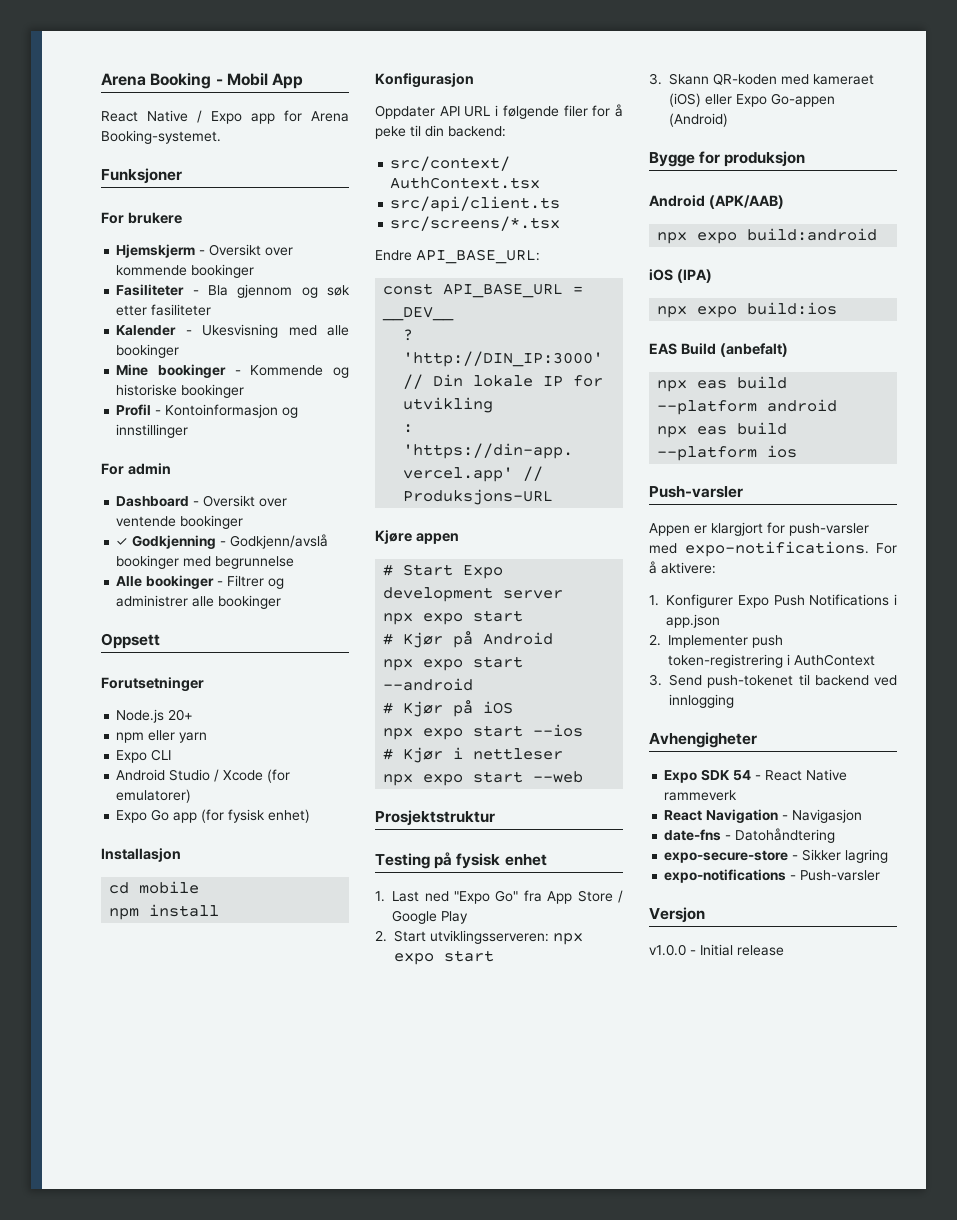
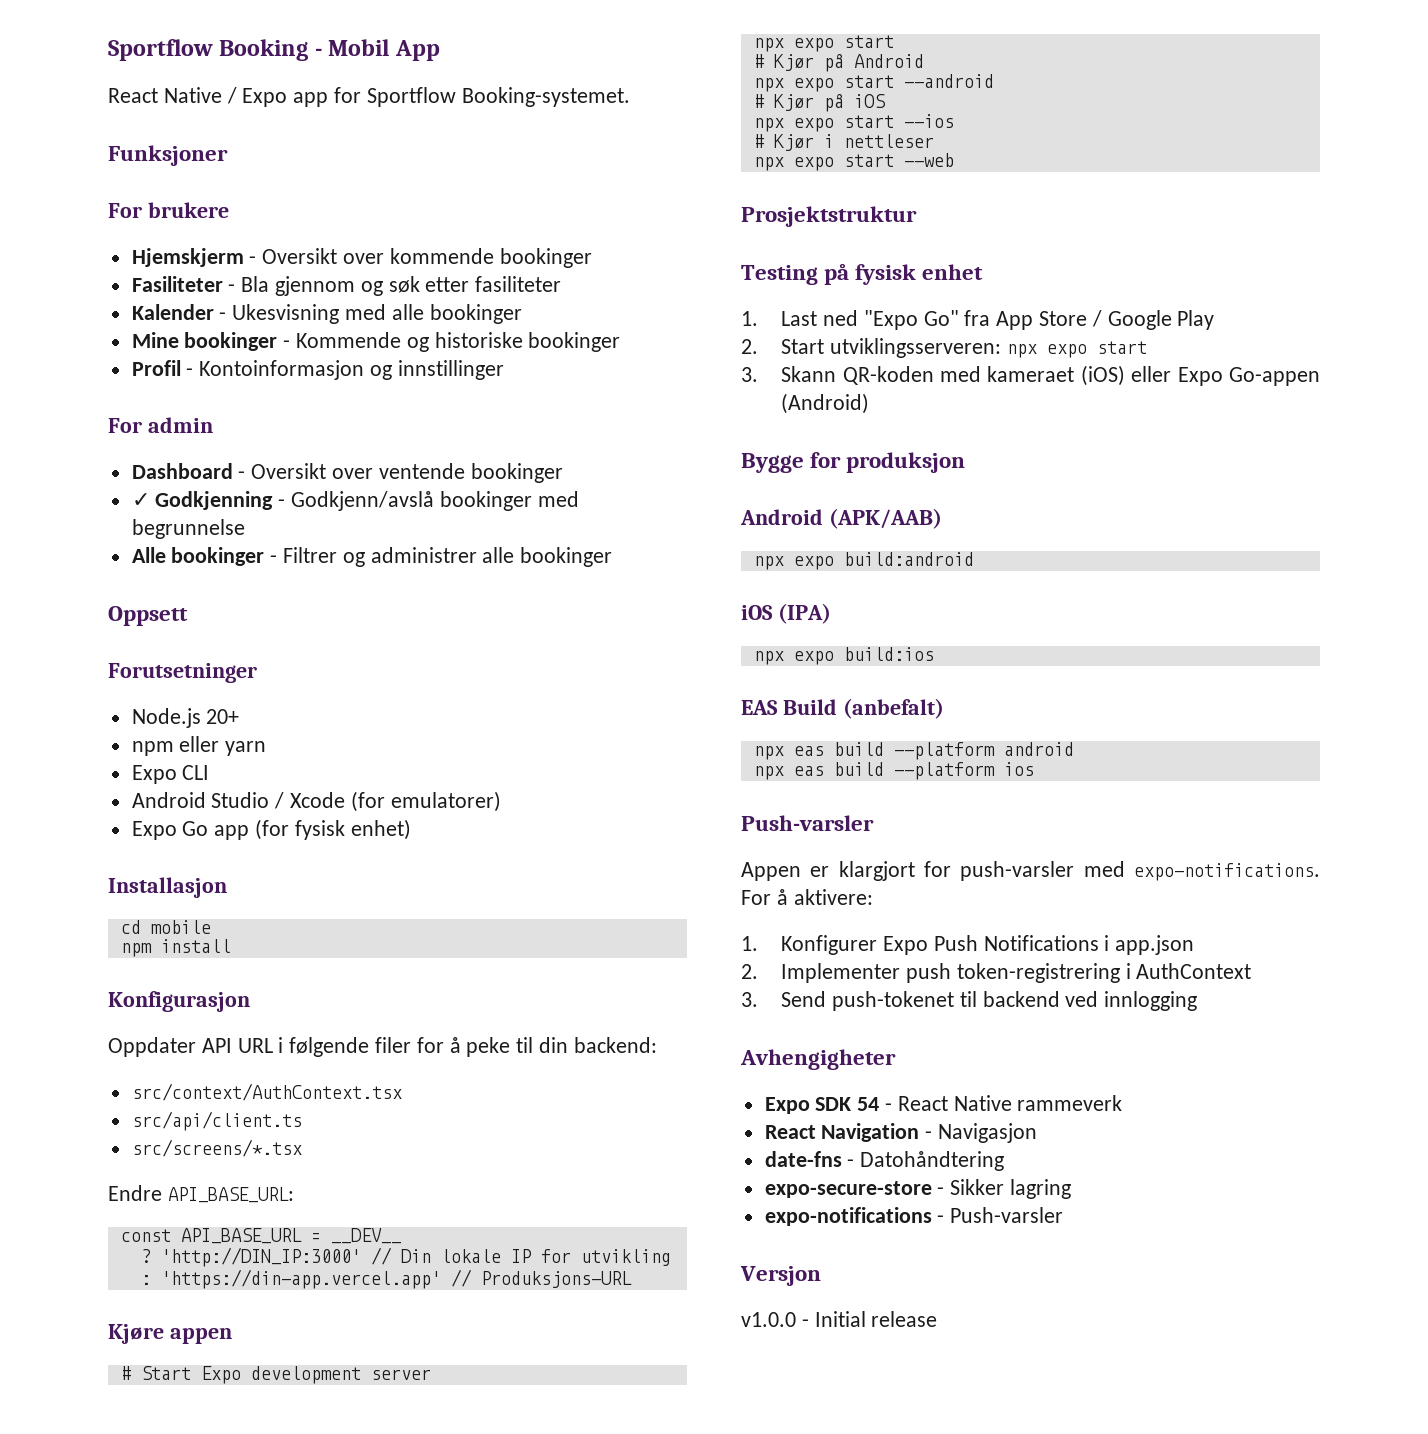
[101,73,146,86] Arena -> [108,39,213,61] Sportflow
[311,111,349,122] Arena -> [366,87,456,107] Sportflow

